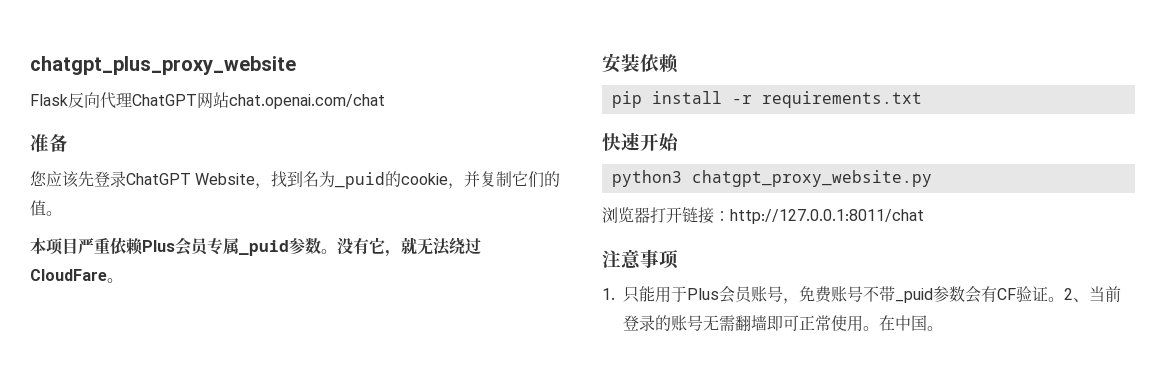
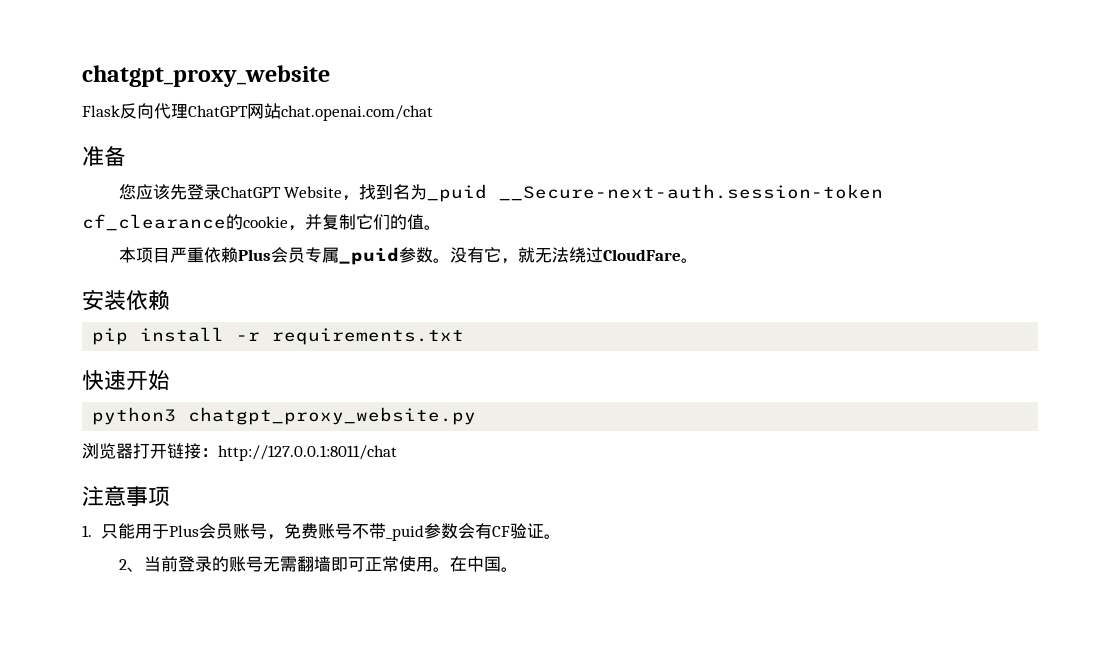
[30,56,296,75] chatgpt_plus_proxy_website -> [82,65,330,87] chatgpt_proxy_website
(386, 180) none -> [499,184,884,201] [82,214,226,231] __Secure-next-auth.session-token cf_clearance
(1064, 299) none -> (561, 536) //

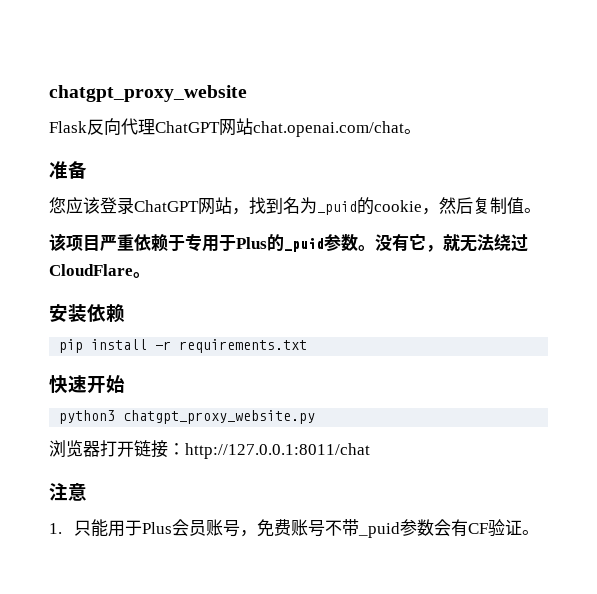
(433, 113) none -> [404,129,421,134] 。
[169,184,187,200] 先 -> (100, 205) none
[284,186,343,198] Website -> [198,197,232,215] 网站
[499,184,884,201] [82,214,407,231] __Secure-next-auth.session-token cf_clearance的cookie，并复制它们的 -> [357,197,507,215] 的cookie，然后复制
[118,247,136,263] 本 -> [49,233,66,251] 该
[237,247,339,263] Plus会员专属 -> [168,234,284,252] 于专用于Plus的
[602,249,681,261] CloudFare -> [49,264,133,276] CloudFlare
[126,486,170,507] 事项 -> (87, 492) none
[118,556,518,572] // 2、当前登录的账号无需翻墙即可正常使用。在中国。 -> (540, 532) none

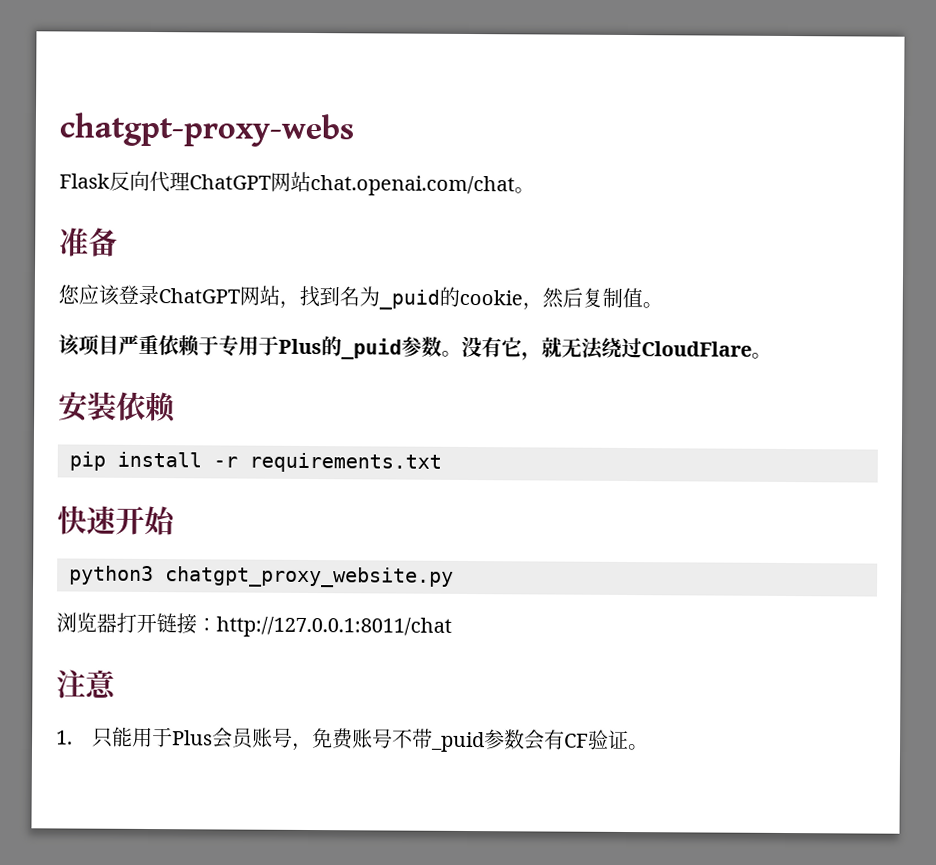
[49,85,247,102] chatgpt_proxy_website -> [59,112,354,148] chatgpt-proxy-webs

